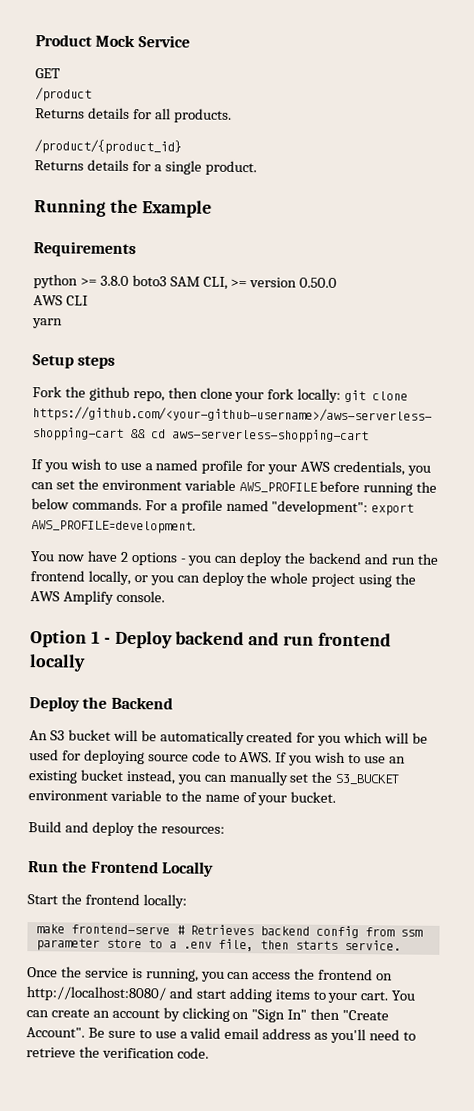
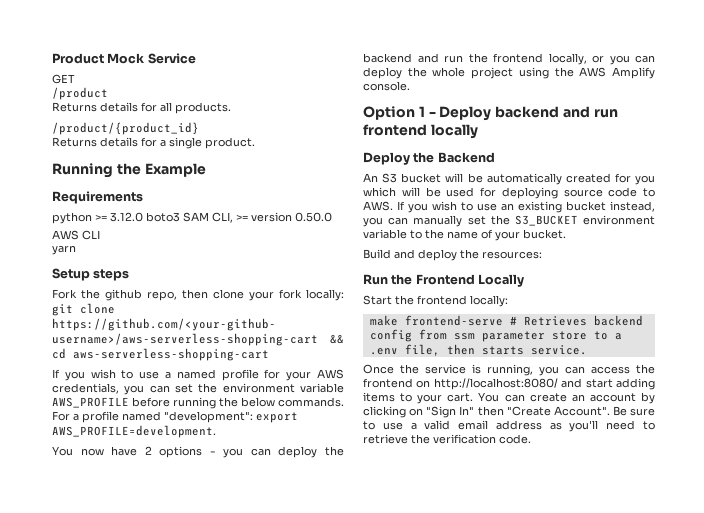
[99,275,129,286] 3.8.0 -> [110,212,143,222] 3.12.0

